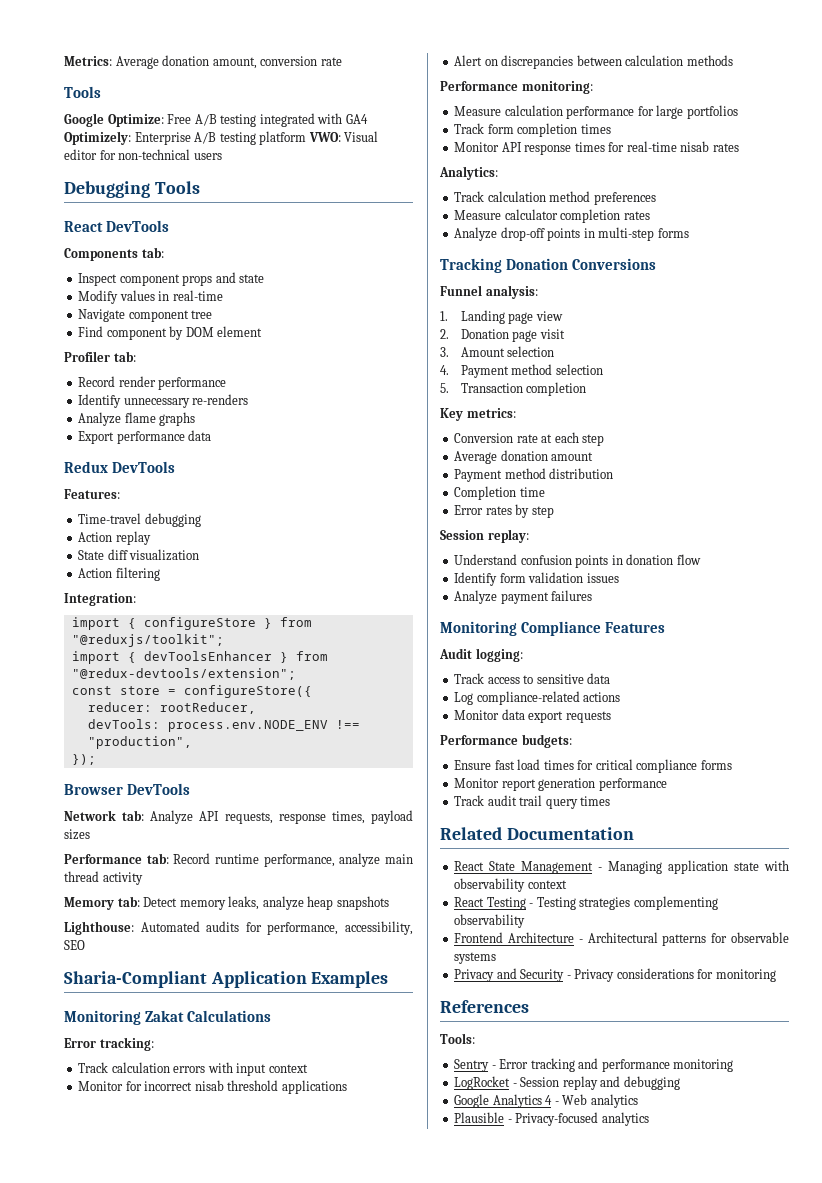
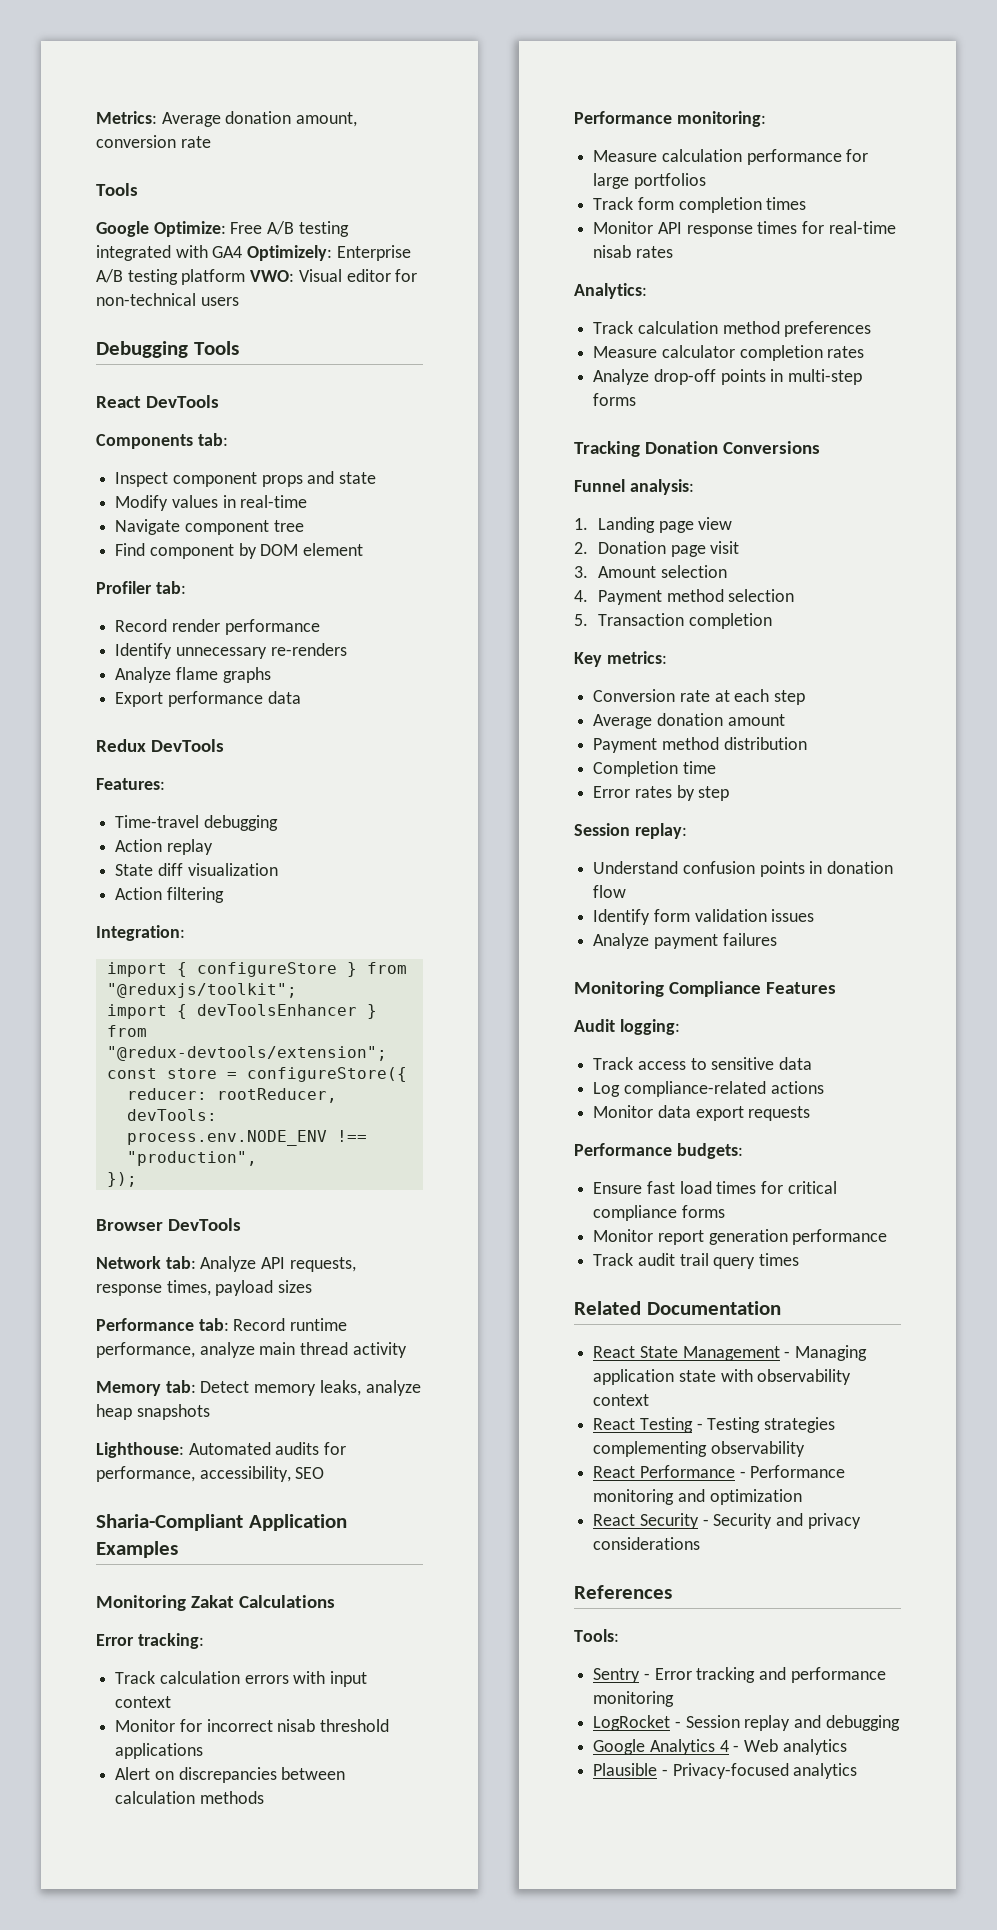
[454,932,789,946] [454,952,497,964] [454,968,615,982] Frontend Architecture - Architectural patterns for observable systems // Privacy and Security - Privacy -> [593,1465,846,1478] [593,1489,802,1505] [593,1513,861,1529] React Performance - Performance monitoring and optimization // React Security - Security and privacy
[697,969,776,982] for monitoring -> (701, 1543) none

